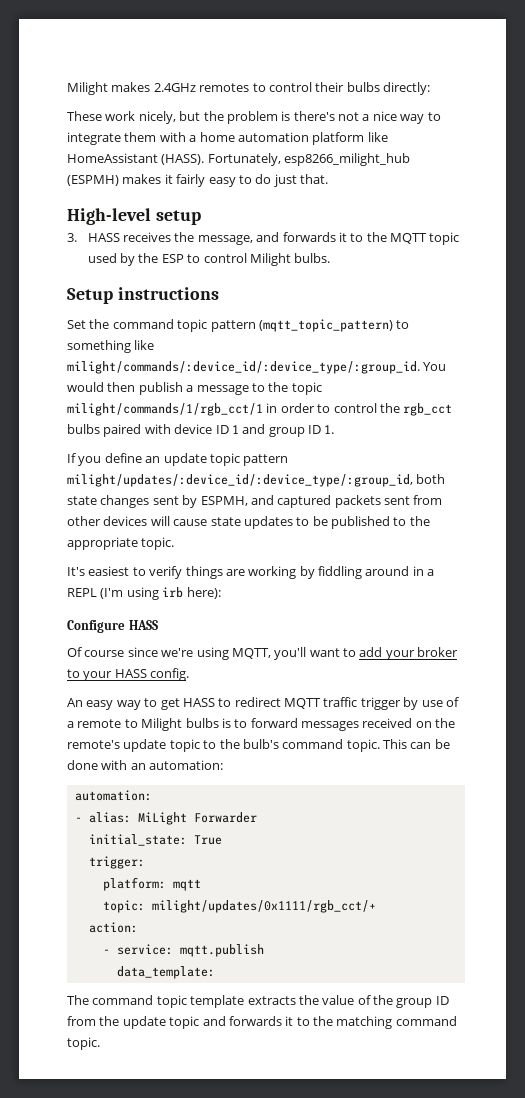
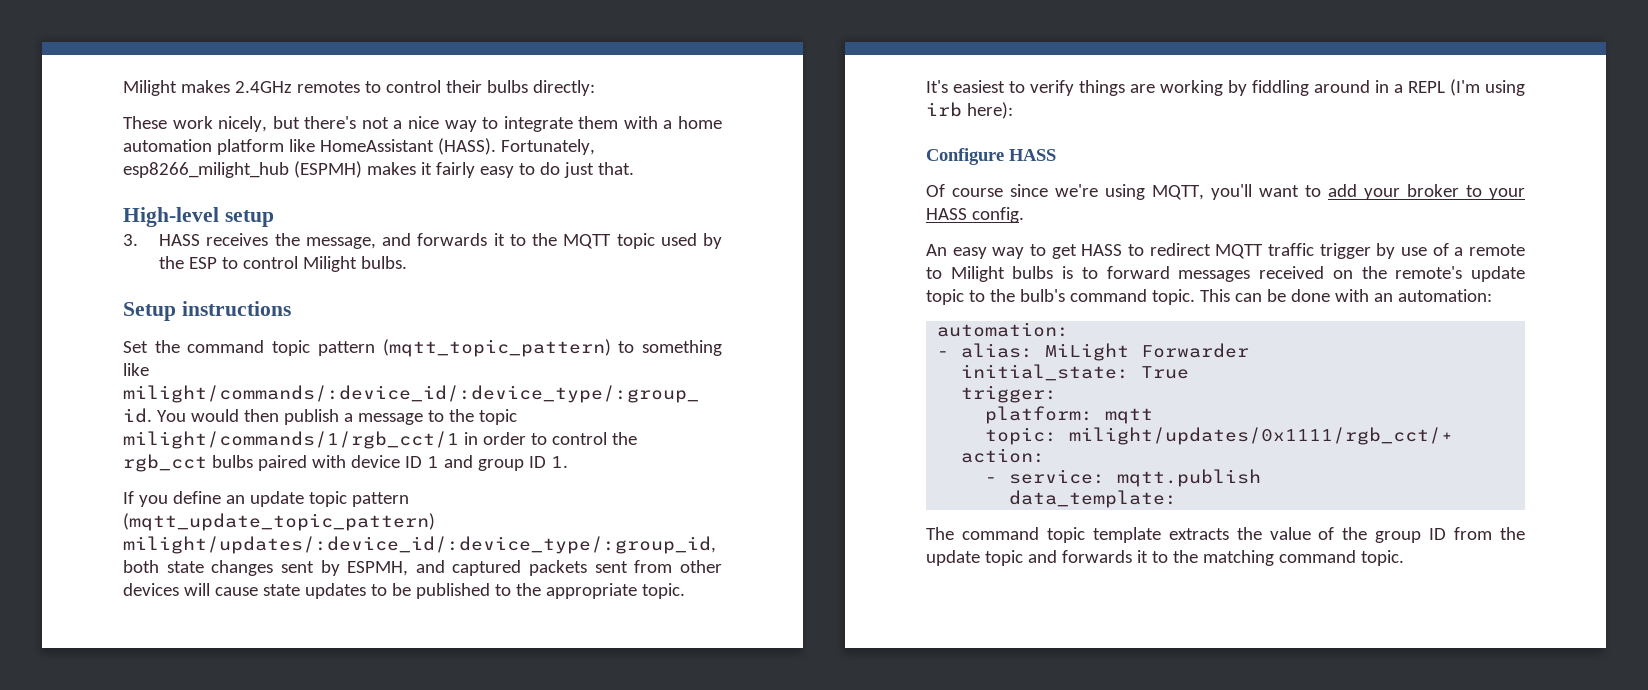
[203,111,291,124] the problem is -> (300, 122) none
(289, 460) none -> [123,513,435,531] (mqtt_update_topic_pattern)

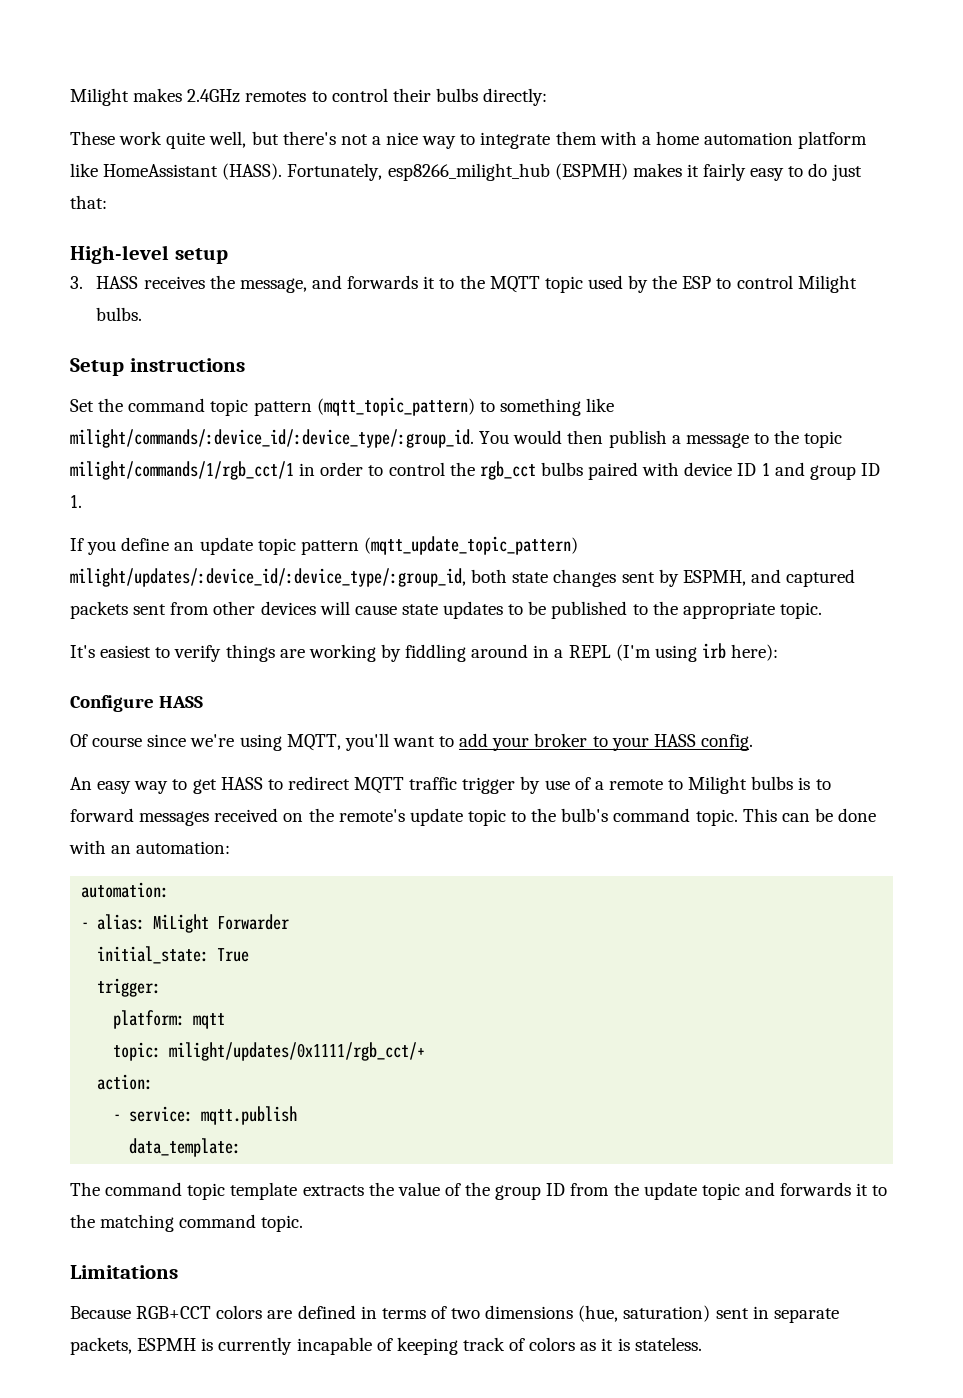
[218,116,268,132] nicely, -> [166,131,247,149] quite well,
[597,162,634,175] that. -> [70,195,107,209] that:
(1404, 558) none -> [70,1265,178,1279] [70,1305,839,1323] [70,1337,702,1355] // Limitations // Because RGB+CCT colors are defined in terms of two dimensions (hue, saturation) sent in separate packets, ESPMH is currently incapable of keeping track of colors as it is stateless.

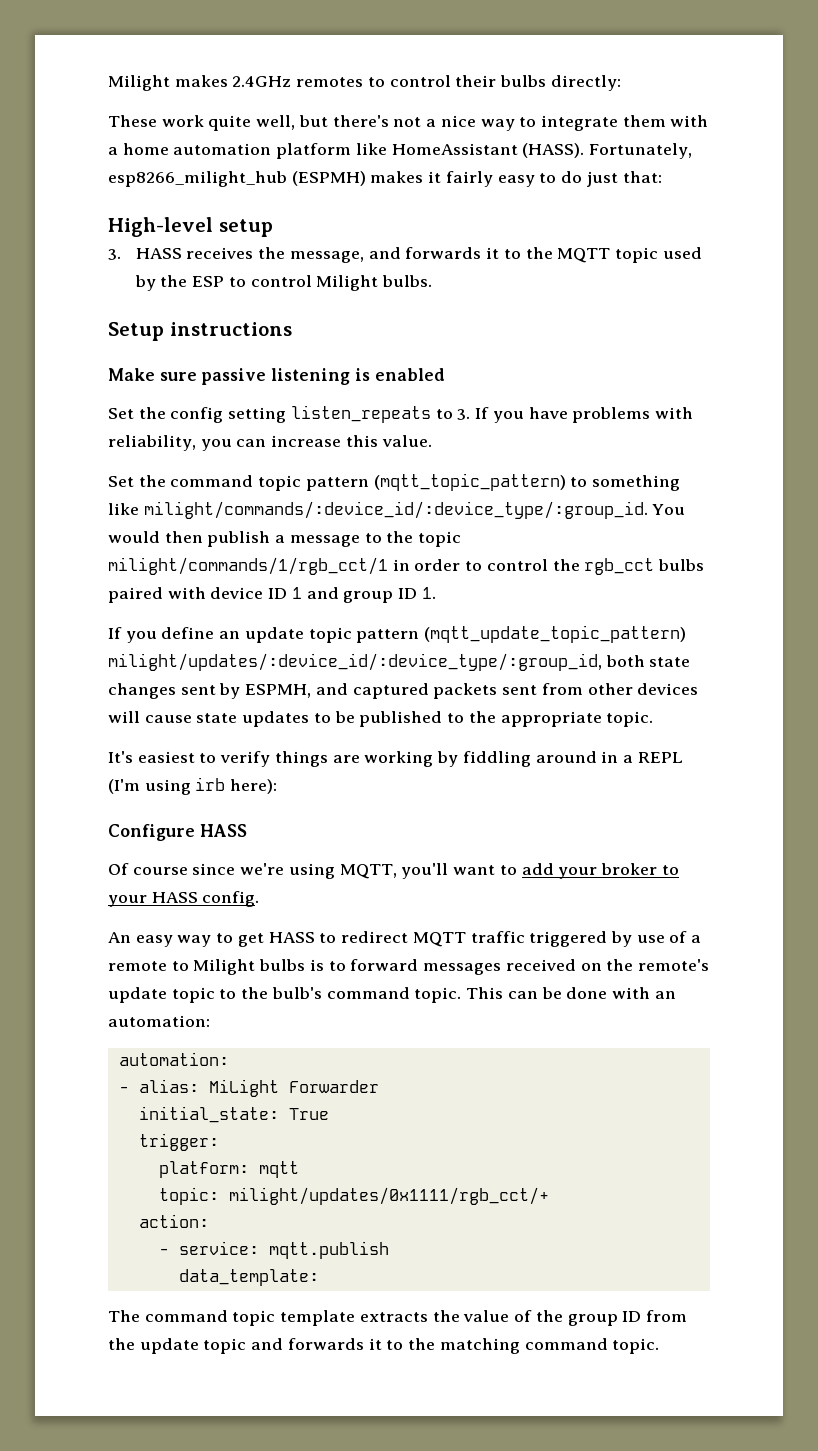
(245, 365) none -> [108,368,445,385] [108,405,693,423] [108,435,432,451] // Make sure passive listening is enabled // Set the config setting listen_repeats to 3. If you have problems with reliability, you can increase this value.
[462,777,516,794] trigger -> [529,931,608,947] triggered
[70,1265,178,1279] [70,1305,839,1323] [70,1337,702,1355] // Limitations // Because RGB+CCT colors are defined in terms of two dimensions (hue, saturation) sent in separate packets, ESPMH is currently incapable of keeping track of colors as it is stateless. -> (660, 1346) none

